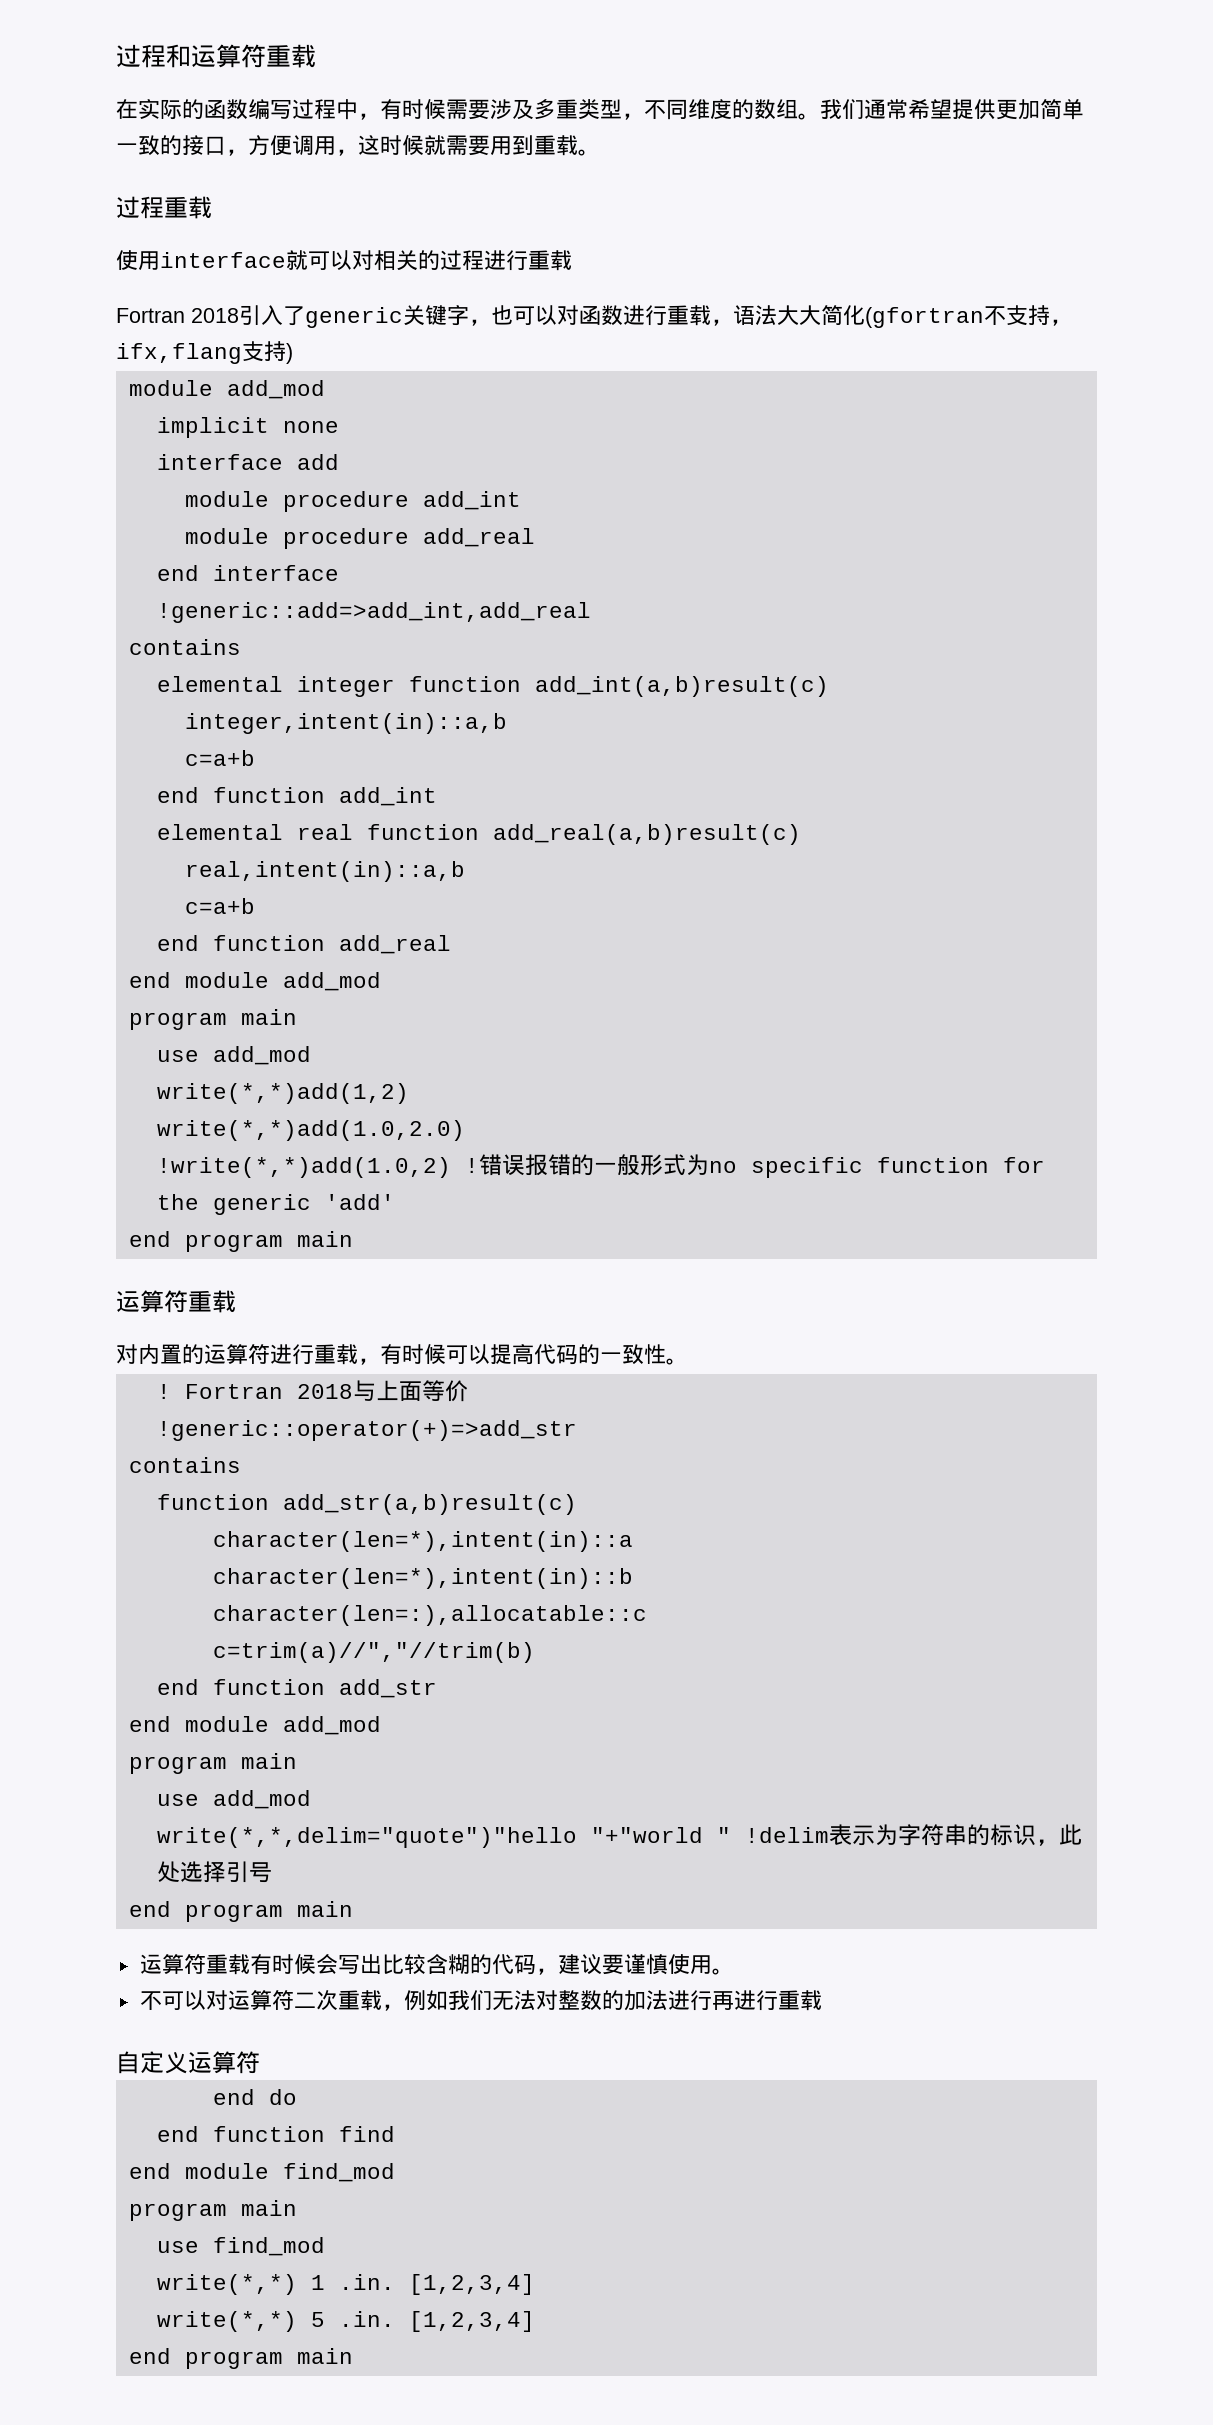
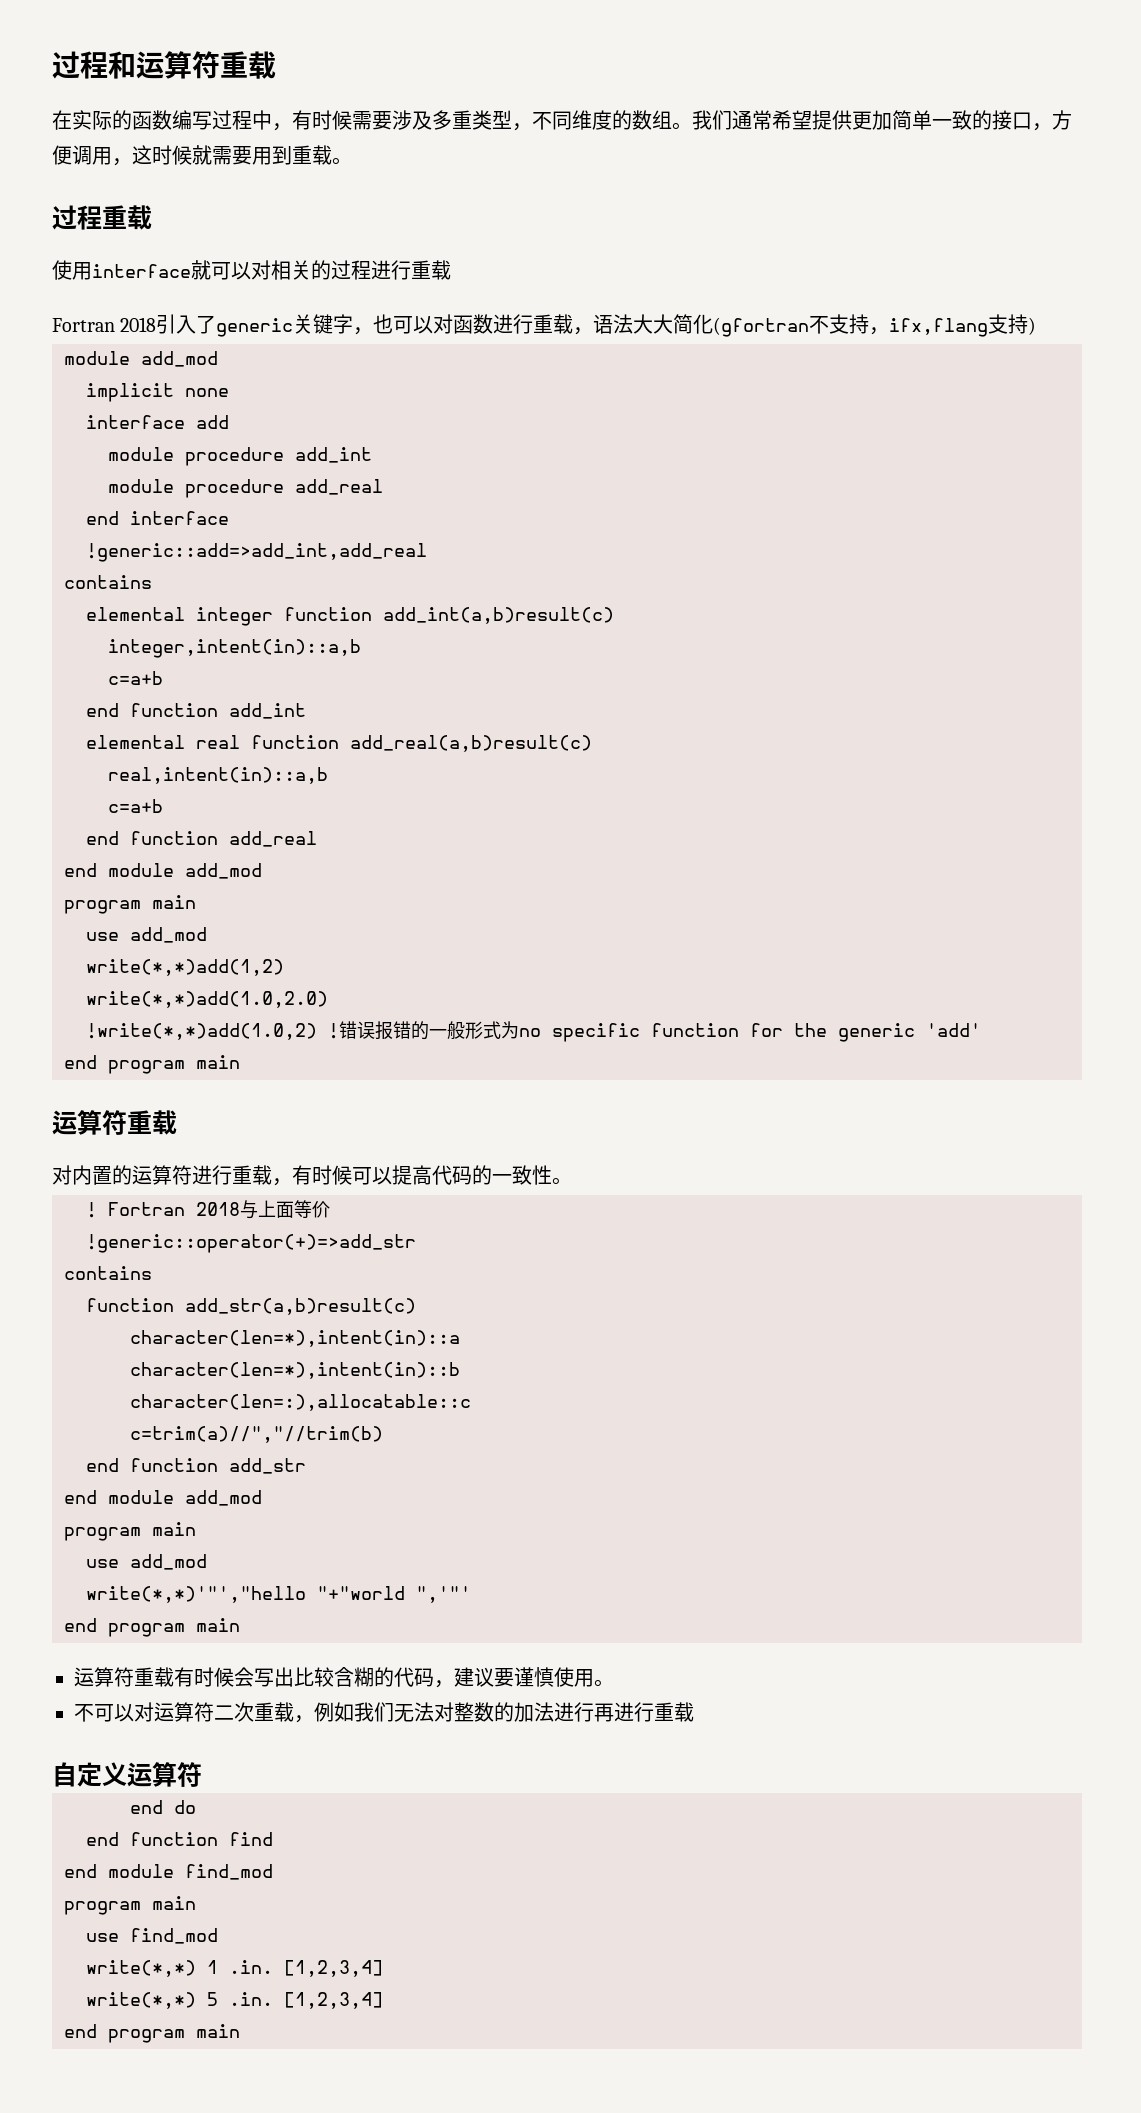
[156,1824,1082,1848] [156,1861,272,1883] write(*,*,delim="quote")"hello "+"world " !delim表示为字符串的标识，此处选择引号 -> [86,1586,471,1603] write(*,*)'"',"hello "+"world ",'"'

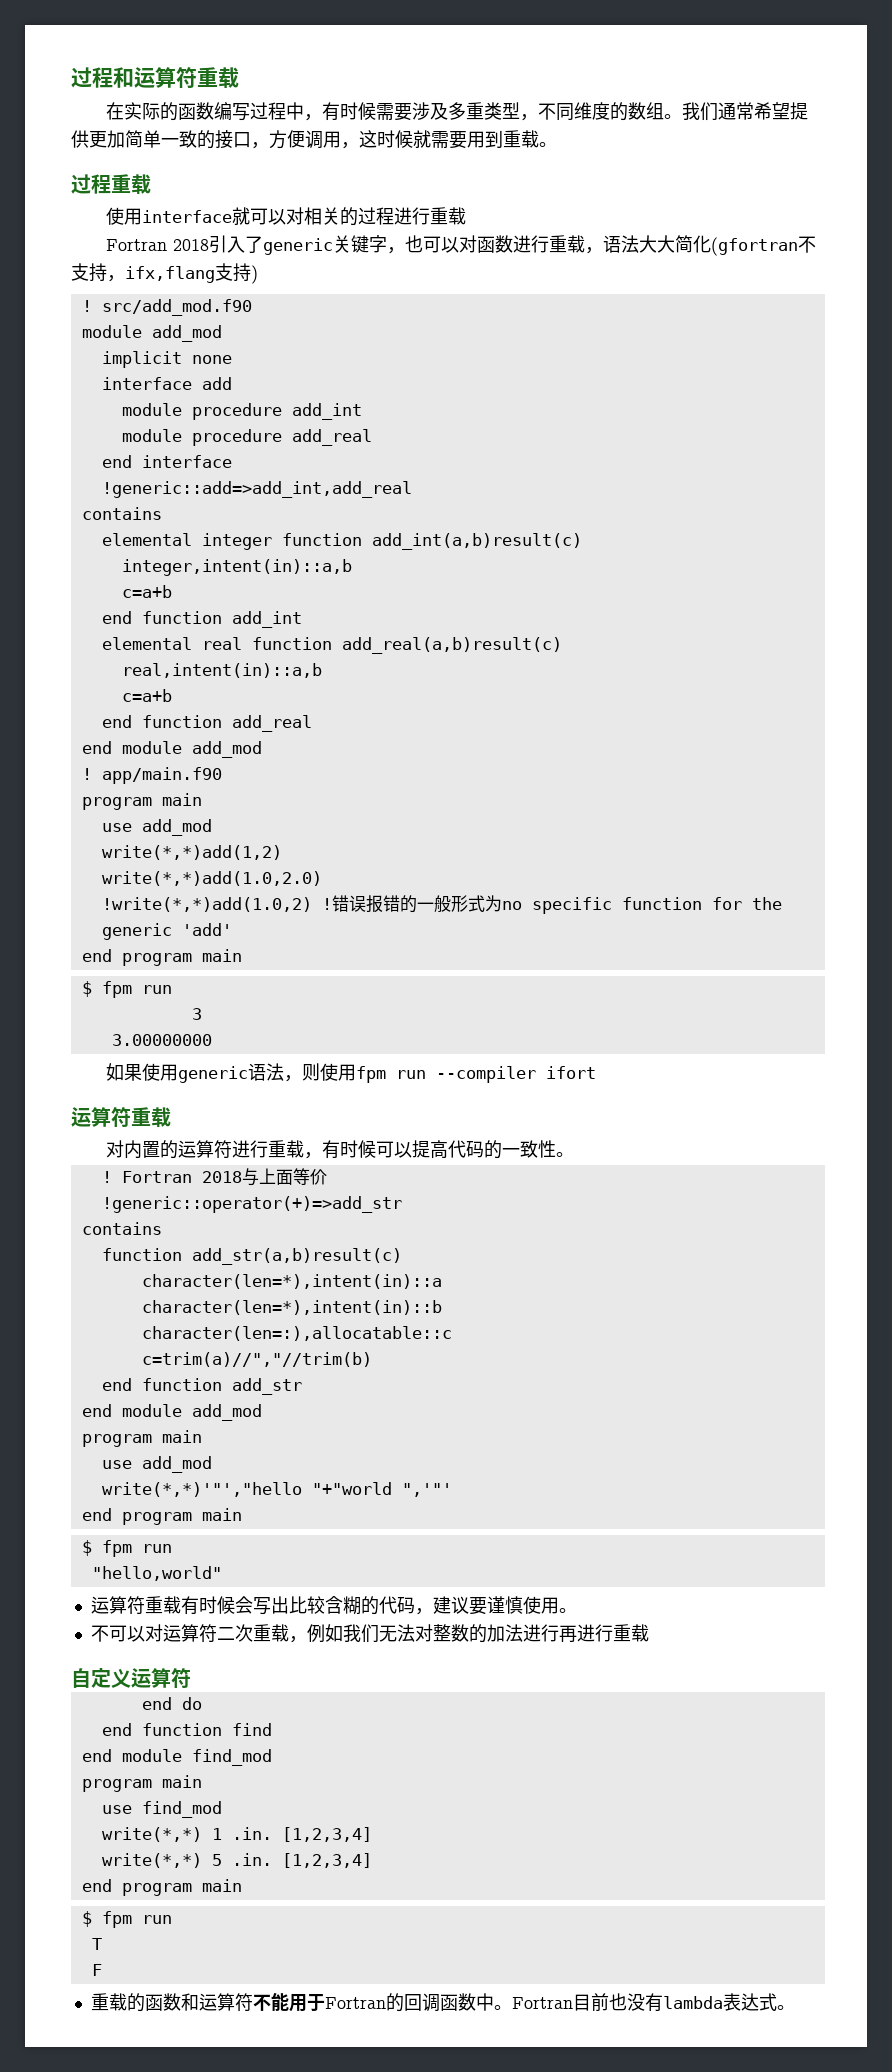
(1037, 326) none -> [81,299,252,316] // ! src/add_mod.f90
(262, 871) none -> [81,767,222,784] // ! app/main.f90
(240, 1062) none -> [81,981,172,998] [191,1008,202,1020] [111,1034,212,1046] [106,1063,597,1083] // $ fpm run // 3 // 3.00000000 // 如果使用generic语法，则使用fpm run --compiler ifort
(240, 1625) none -> [81,1540,172,1557] [91,1566,222,1581] // $ fpm run // "hello,world"
(240, 2031) none -> [81,1911,172,1928] [91,1938,102,1950] [91,1964,102,1976] [90,1993,795,2012] // $ fpm run // T // F // 重载的函数和运算符不能用于Fortran的回调函数中。Fortran目前也没有lambda表达式。

